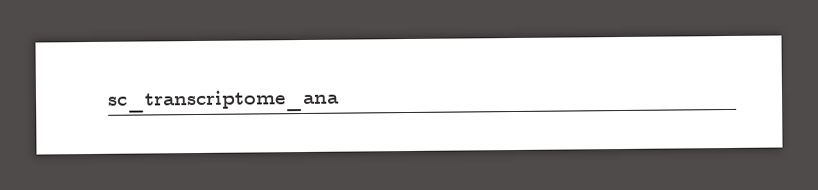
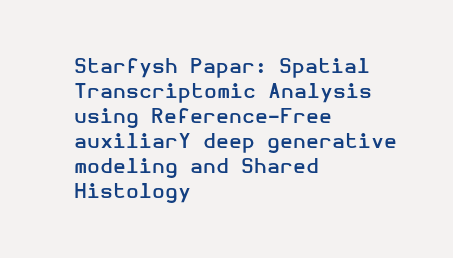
[107,89,340,113] sc_transcriptome_ana -> [74,58,370,78] [74,83,372,103] [74,108,332,128] [74,133,397,153] [74,158,319,178] [74,183,191,203] Starfysh Papar: Spatial Transcriptomic Analysis using Reference-Free auxiliarY deep generative modeling and Shared Histology

